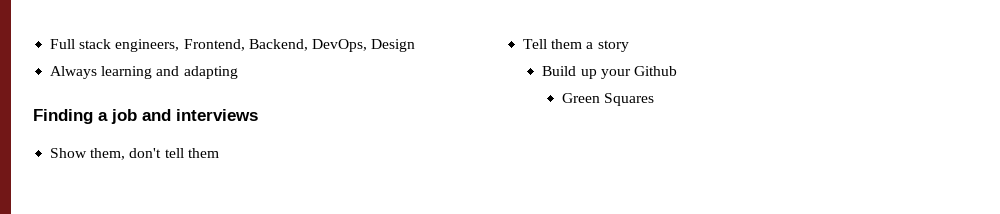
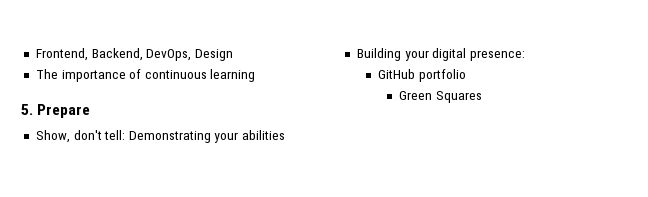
[50,39,180,52] Full stack engineers, -> (35, 54) none
[50,66,238,79] [33,109,258,124] [50,148,219,160] [523,39,629,52] [542,66,677,79] Always learning and adapting // Finding a job and interviews // Show them, don't tell them // Tell them a story // Build up your Github -> [35,69,256,82] [21,104,91,118] [35,130,286,143] [356,48,525,61] [377,69,466,82] The importance of continuous learning // 5. Prepare // Show, don't tell: Demonstrating your abilities // Building your digital presence: // GitHub portfolio

